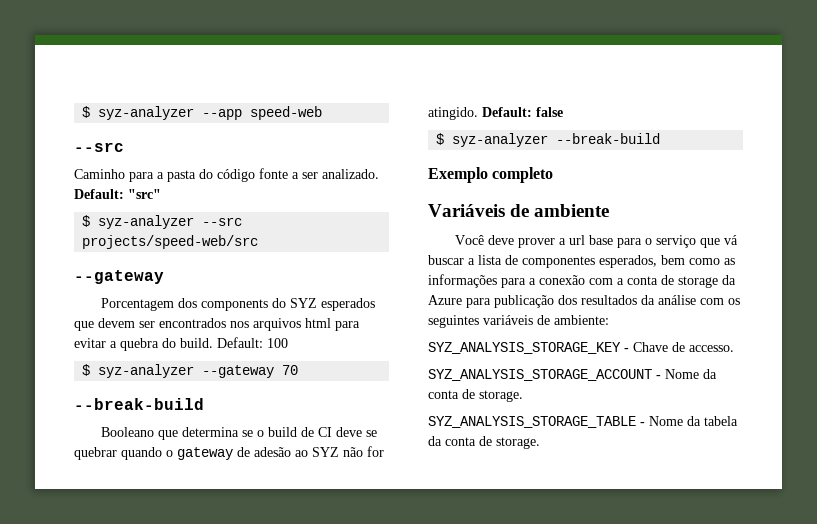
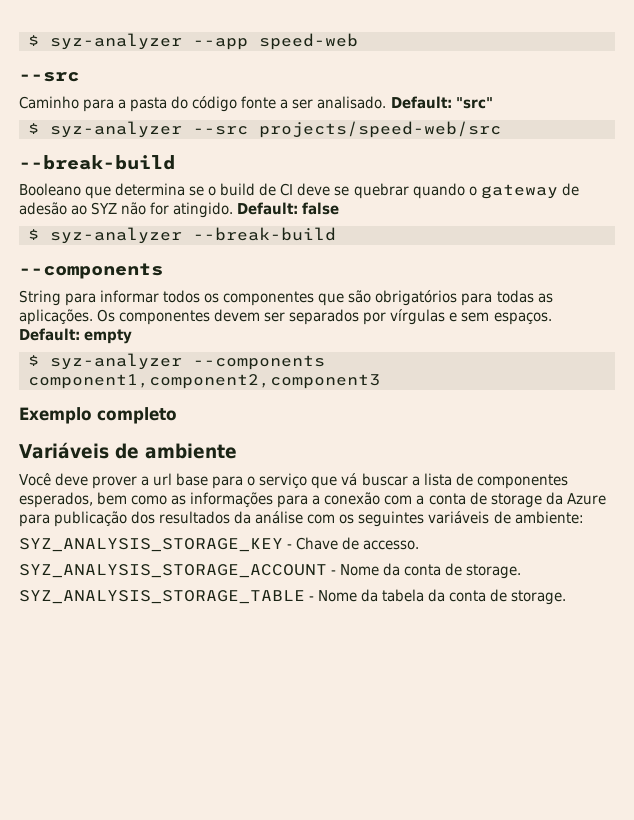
[322,169,379,179] analizado. -> [317,96,387,109] analisado.
[74,270,164,284] [100,298,375,311] [74,318,360,331] [74,337,288,351] [82,364,299,378] // --gateway // Porcentagem dos components do SYZ esperados que devem ser encontrados nos arquivos html para evitar a quebra do build. Default: 100 // $ syz-analyzer --gateway 70 -> (501, 129) none
(661, 138) none -> [19,263,163,279] [19,290,553,306] [19,309,552,325] [19,328,133,344] [28,353,325,370] [28,374,380,389] // --components // String para informar todos os componentes que são obrigatórios para todas as aplicações. Os componentes devem ser separados por vírgulas e sem espaços. Default: empty // $ syz-analyzer --components component1,component2,component3

